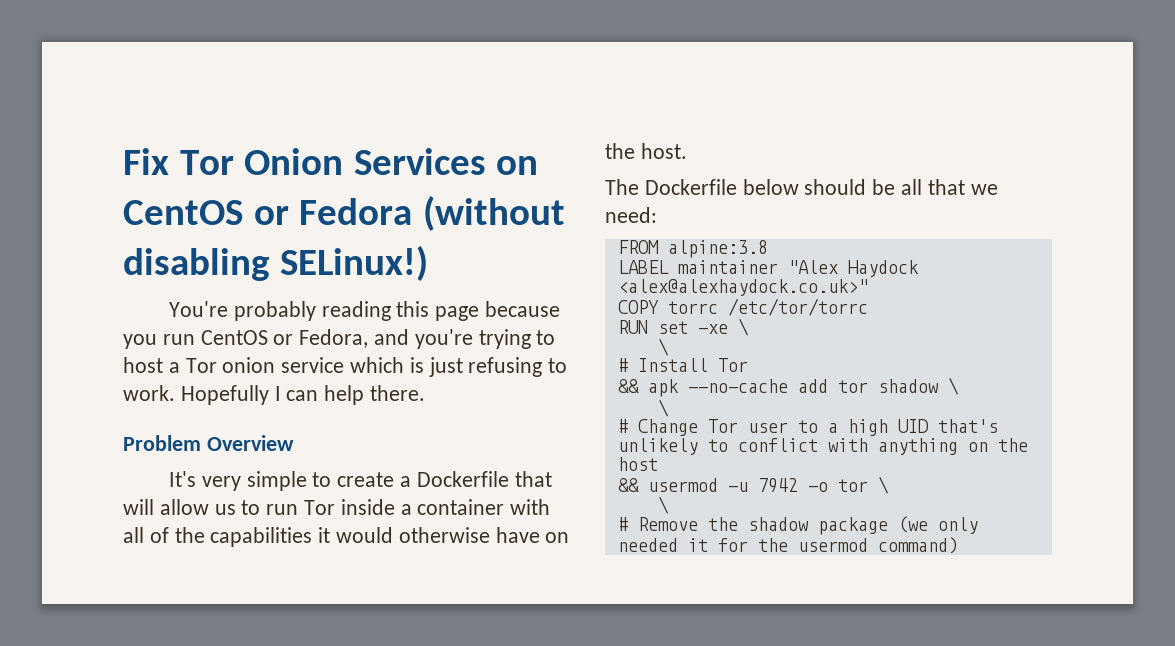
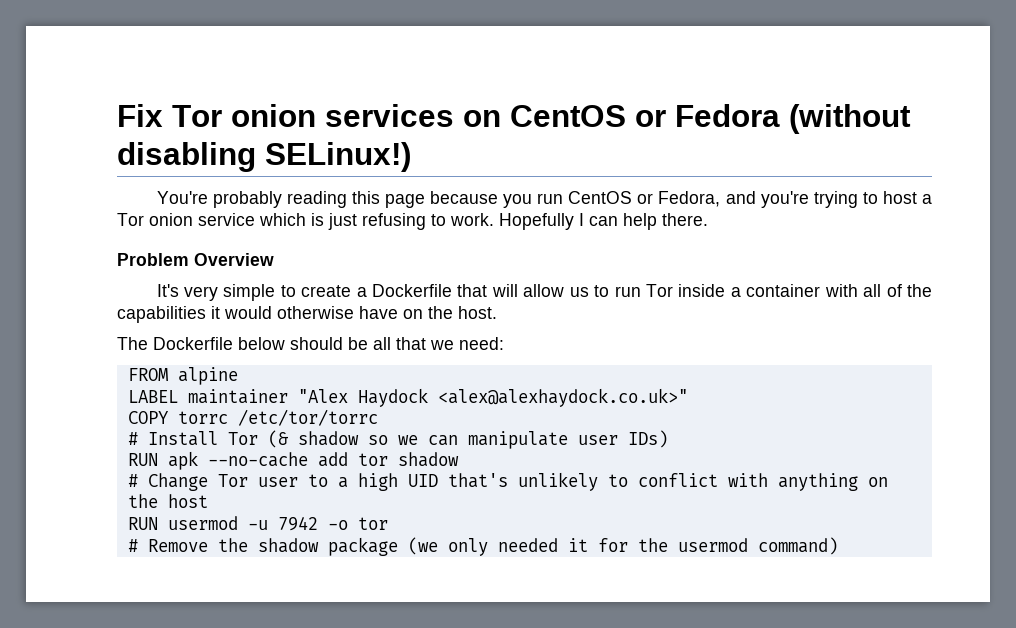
[244,148,486,175] Onion Services -> [231,104,454,127] onion services
[667,240,768,258] alpine:3.8 -> [177,367,238,385] alpine
[617,318,749,336] [657,338,669,356] [617,358,748,372] [617,379,639,393] RUN set -xe \ // \ // # Install Tor // && -> [127,430,668,449] [127,453,158,466] # Install Tor (& shadow so we can manipulate user IDs) // RUN
[947,377,959,395] [657,399,669,417] \ // \ -> (459, 459) none
[617,478,639,492] && -> [127,517,158,530] RUN
[877,476,889,494] [657,496,669,514] \ // \ -> (388, 523) none

